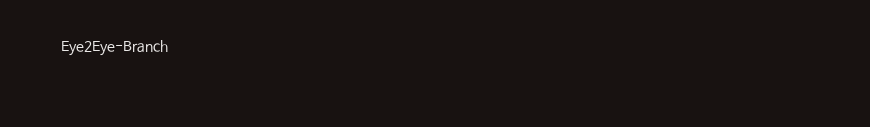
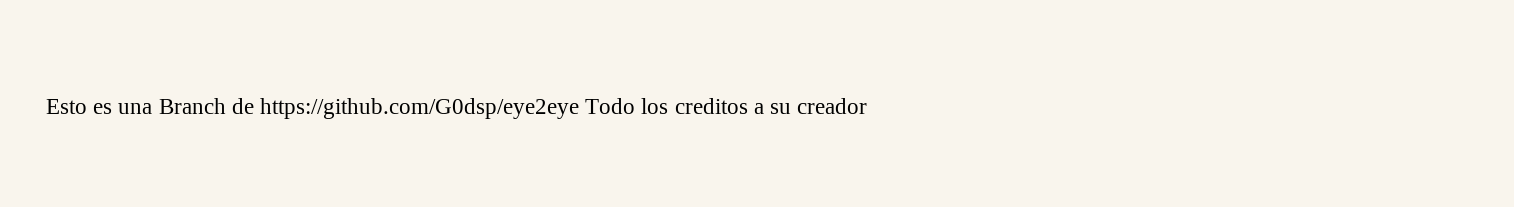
[61,40,168,56] Eye2Eye-Branch -> [46,98,868,119] Esto es una Branch de https://github.com/G0dsp/eye2eye Todo los creditos a su creador

